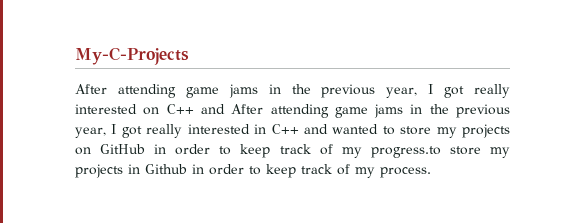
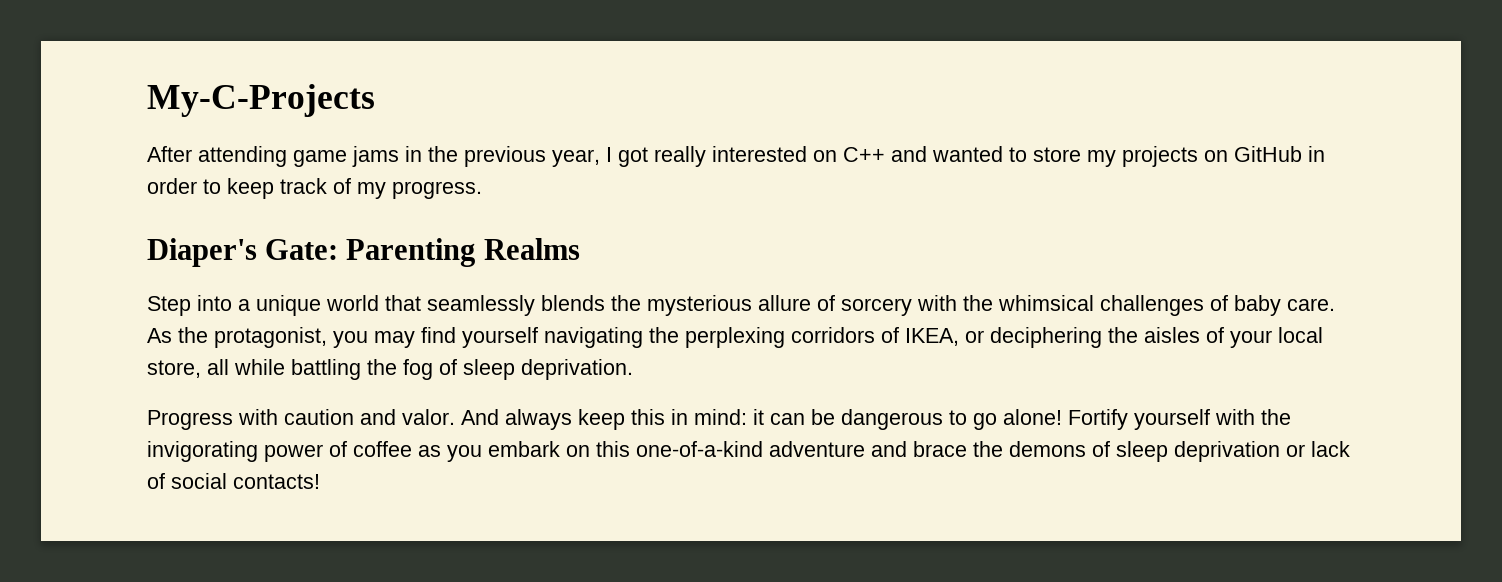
[231,104,511,118] [75,124,328,138] After attending game jams in the previous year, I got really interested in C++ and -> (927, 154) none
[370,146,510,158] [75,164,431,178] progress.to store my projects in Github in order to keep track of my process. -> [392,181,482,199] [147,238,580,267] [147,295,1335,316] [147,327,1323,348] [147,359,633,380] [147,409,1291,430] [147,441,1350,462] [147,473,320,489] progress. // Diaper's Gate: Parenting Realms // Step into a unique world that seamlessly blends the mysterious allure of sorcery with the whimsical challenges of baby care. As the protagonist, you may find yourself navigating the perplexing corridors of IKEA, or deciphering the aisles of your local store, all while battling the fog of sleep deprivation. // Progress with caution and valor. And always keep this in mind: it can be dangerous to go alone! Fortify yourself with the invigorating power of coffee as you embark on this one-of-a-kind adventure and brace the demons of sleep deprivation or lack of social contacts!

